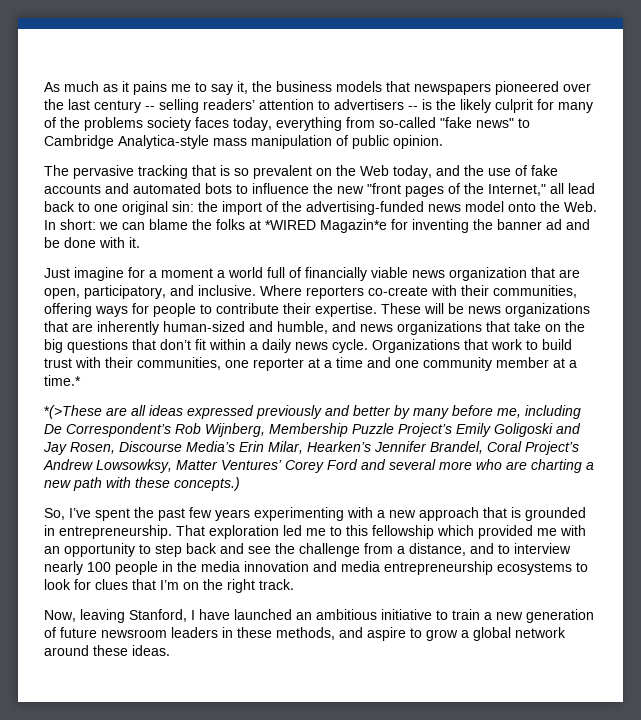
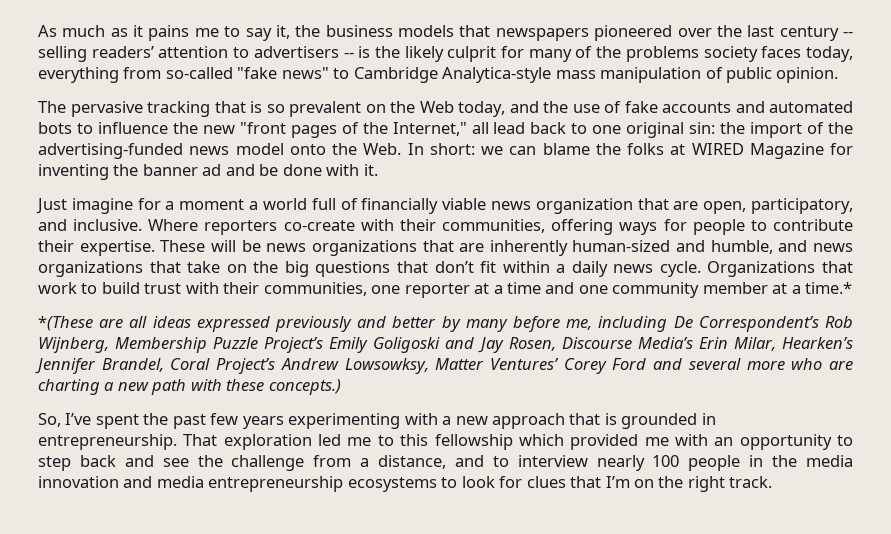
[265,219,387,233] *WIRED Magazin*e -> [691,143,824,159] WIRED Magazine
[44,405,102,419] *(>These -> [38,316,93,331] *(These
[44,609,594,623] [44,627,566,641] [44,645,170,656] // Now, leaving Stanford, I have launched an ambitious initiative to train a new generation of future newsroom leaders in these methods, and aspire to grow a global network around these ideas. -> (773, 482) none

